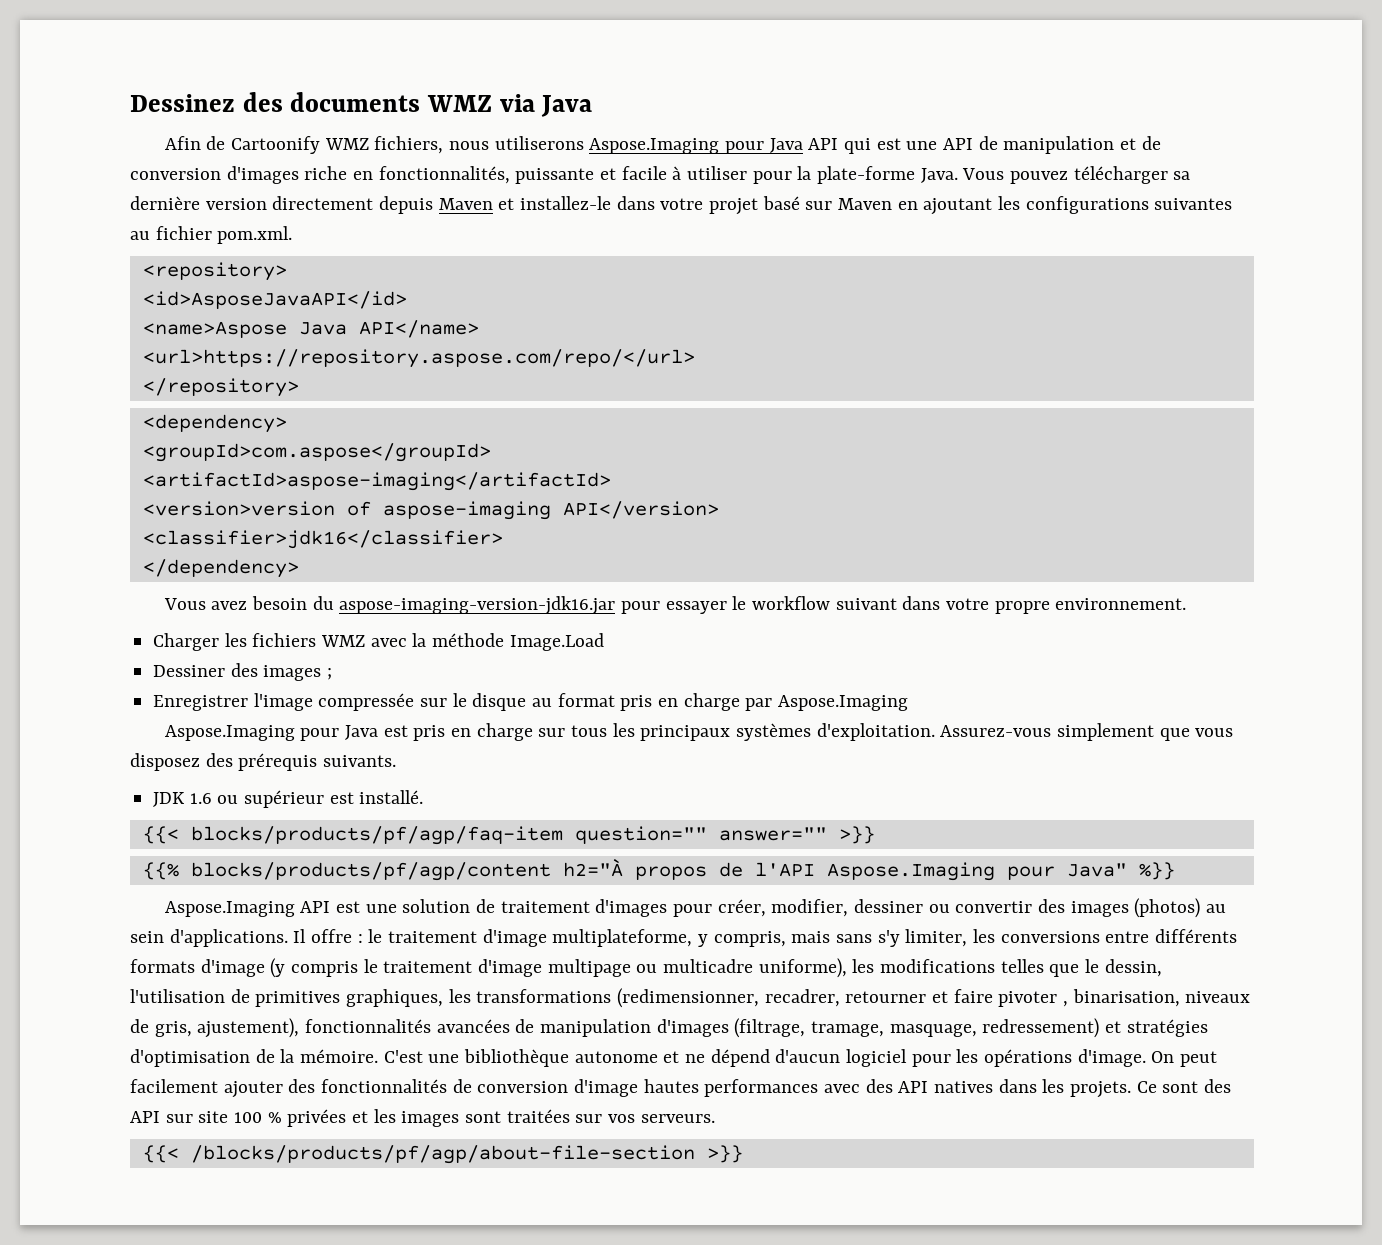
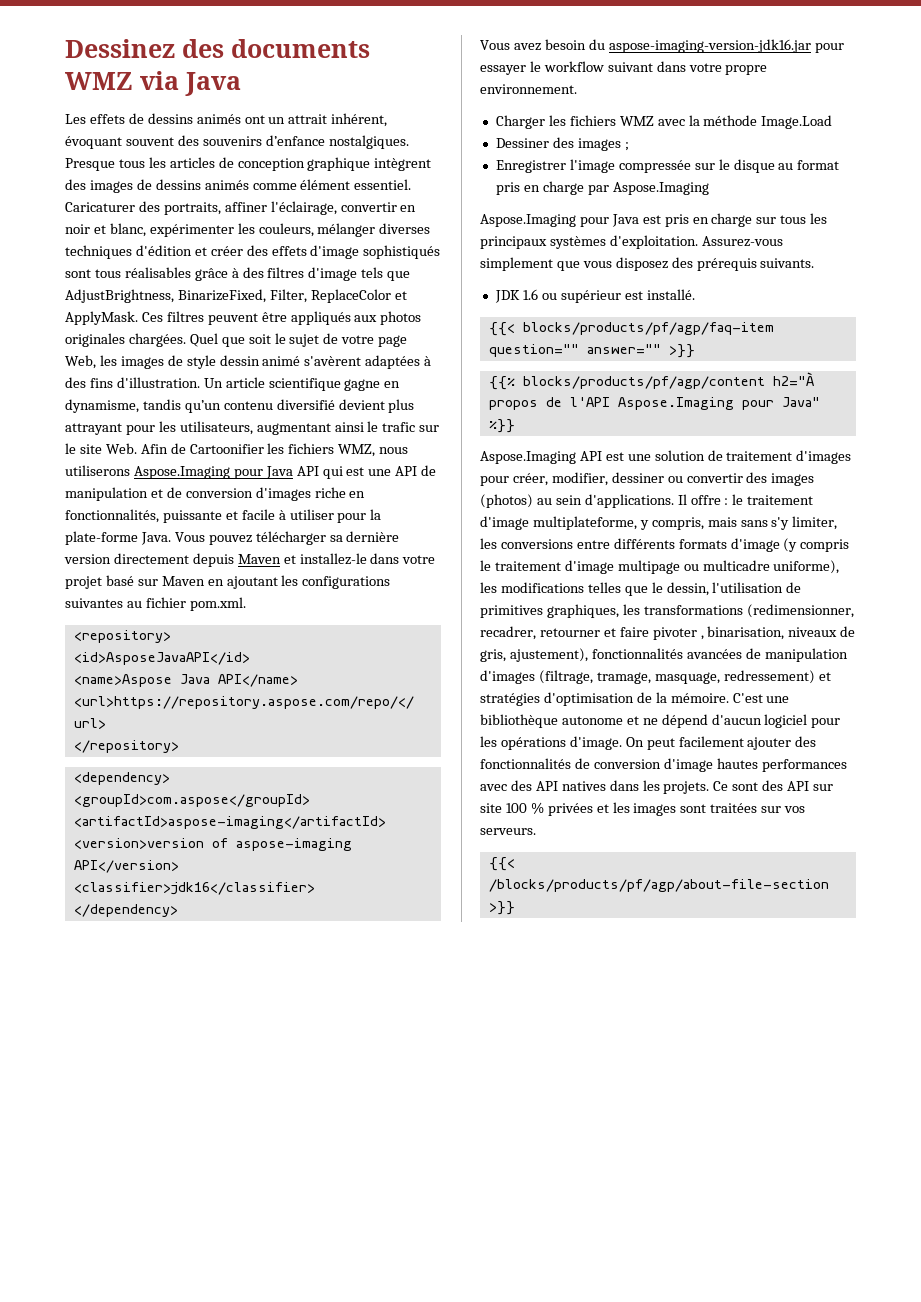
[164,136,444,154] Afin de Cartoonify WMZ fichiers, -> [65,113,388,127] [65,135,409,149] [65,157,432,171] [65,179,412,193] [65,201,417,215] [65,223,431,237] [65,245,441,259] [65,267,411,281] [65,289,407,303] [65,311,422,325] [65,333,408,347] [65,355,432,369] [65,377,401,391] [65,399,415,413] [65,421,440,435] [65,443,376,457] Les effets de dessins animés ont un attrait inhérent, évoquant souvent des souvenirs d’enfance nostalgiques. Presque tous les articles de conception graphique intègrent des images de dessins animés comme élément essentiel. Caricaturer des portraits, affiner l'éclairage, convertir en noir et blanc, expérimenter les couleurs, mélanger diverses techniques d'édition et créer des effets d'image sophistiqués sont tous réalisables grâce à des filtres d'image tels que AdjustBrightness, BinarizeFixed, Filter, ReplaceColor et ApplyMask. Ces filtres peuvent être appliqués aux photos originales chargées. Quel que soit le sujet de votre page Web, les images de style dessin animé s'avèrent adaptées à des fins d'illustration. Un article scientifique gagne en dynamisme, tandis qu’un contenu diversifié devient plus attrayant pour les utilisateurs, augmentant ainsi le trafic sur le site Web. Afin de Cartoonifier les fichiers WMZ,

